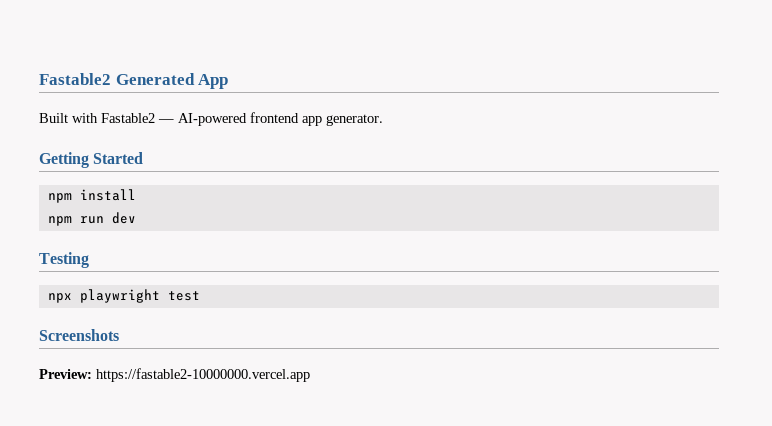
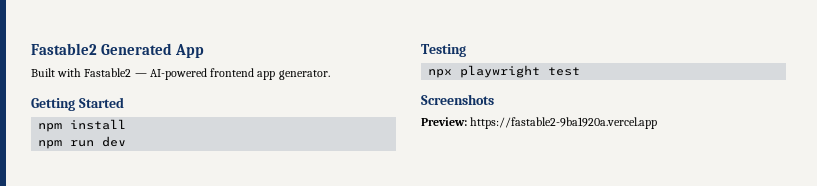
[96,368,310,382] https://fastable2-10000000.vercel.app -> [470,117,658,129] https://fastable2-9ba1920a.vercel.app

